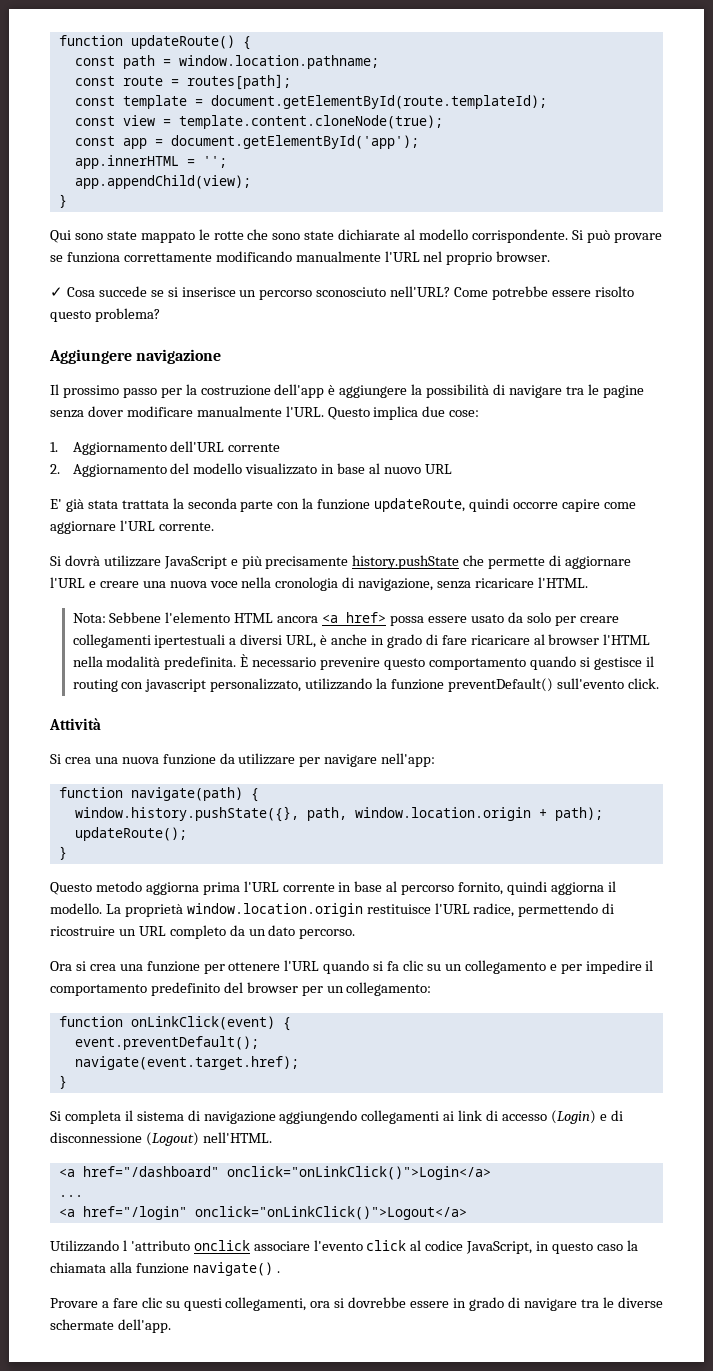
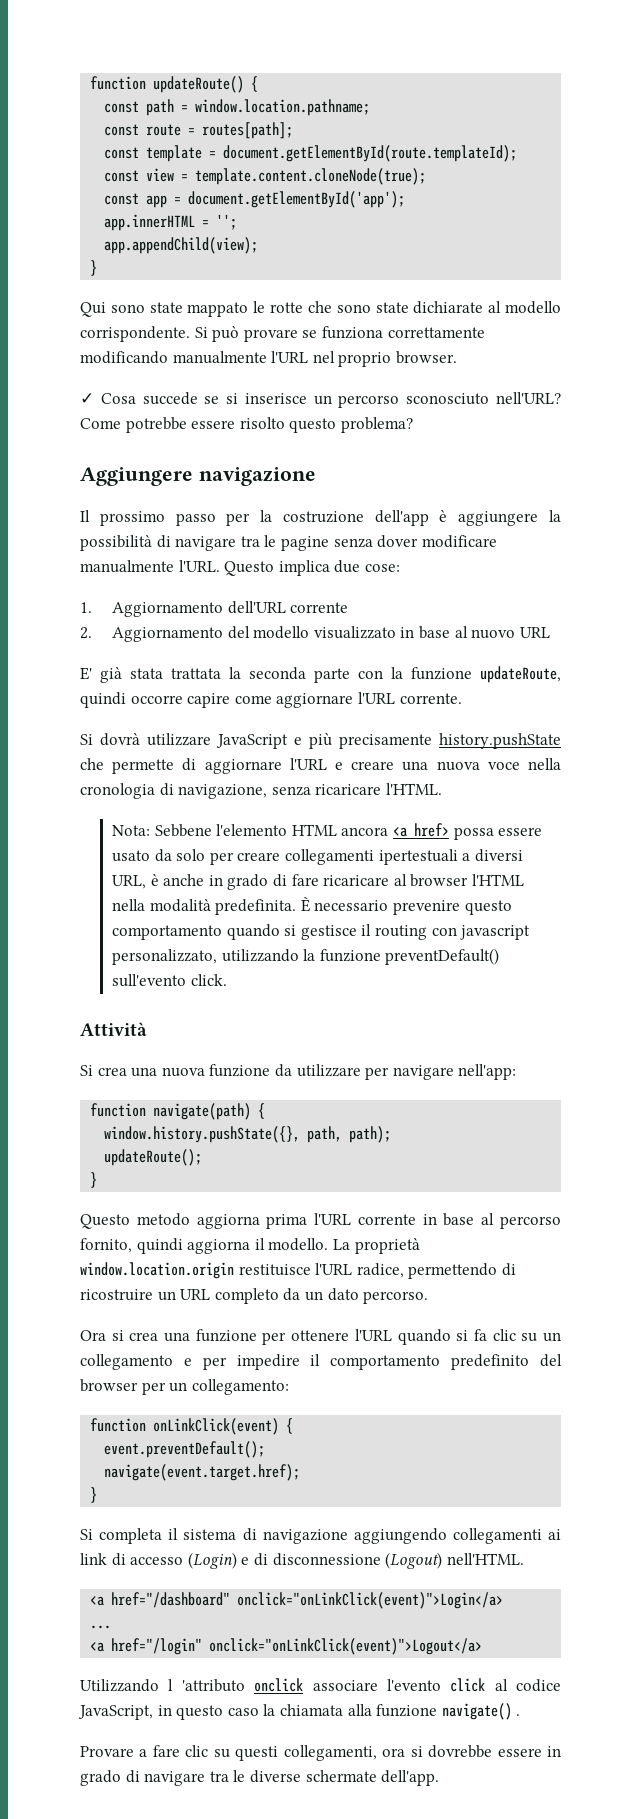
[354,807,547,821] window.location.origin + -> (343, 1134) none
[226,1166,491,1180] onclick="onLinkClick()">Login</a> -> [237,1592,504,1609] onclick="onLinkClick(event)">Login</a>
[194,1206,467,1220] onclick="onLinkClick()">Logout</a> -> [209,1638,483,1655] onclick="onLinkClick(event)">Logout</a>

